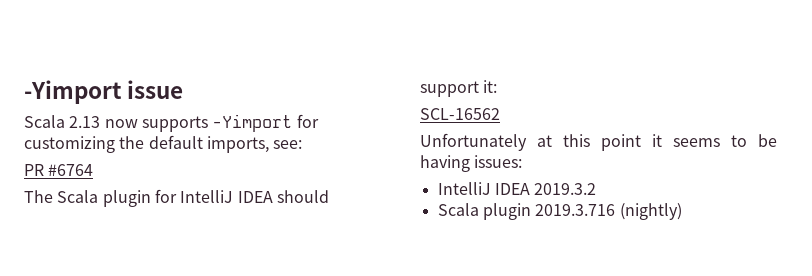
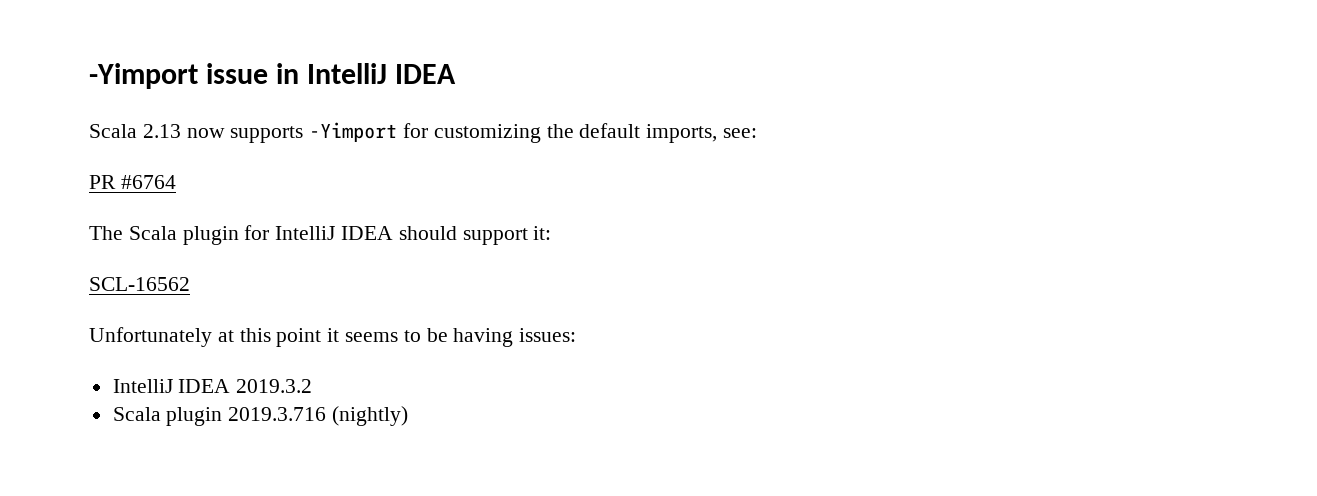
(184, 89) none -> [276,63,457,84] in IntelliJ IDEA

